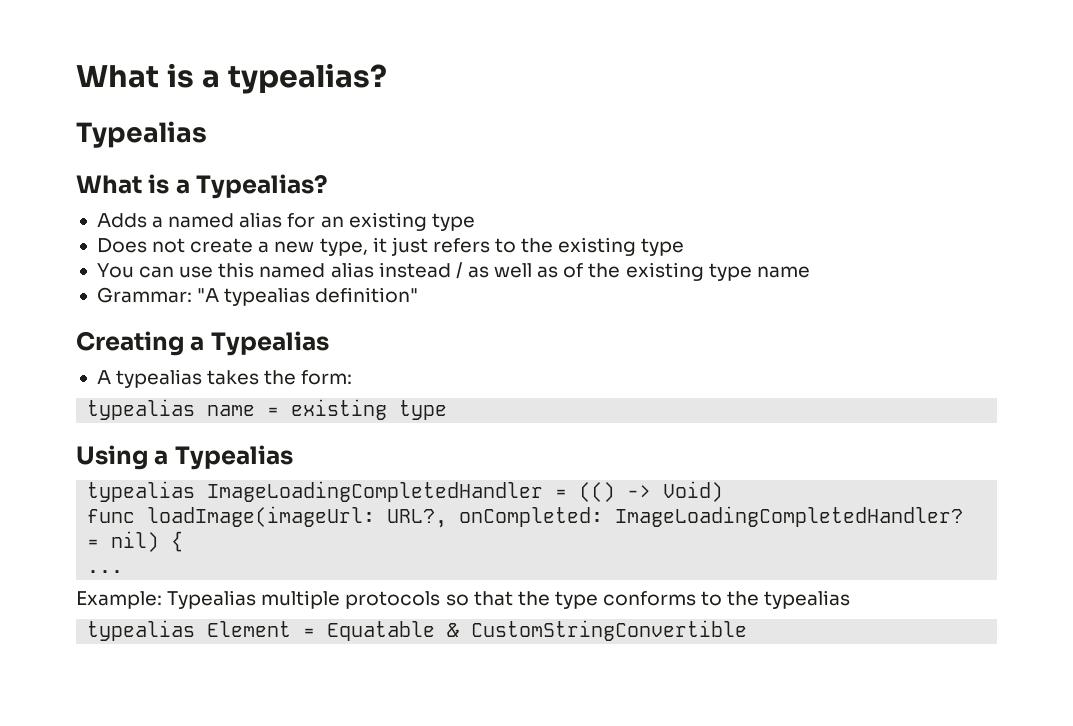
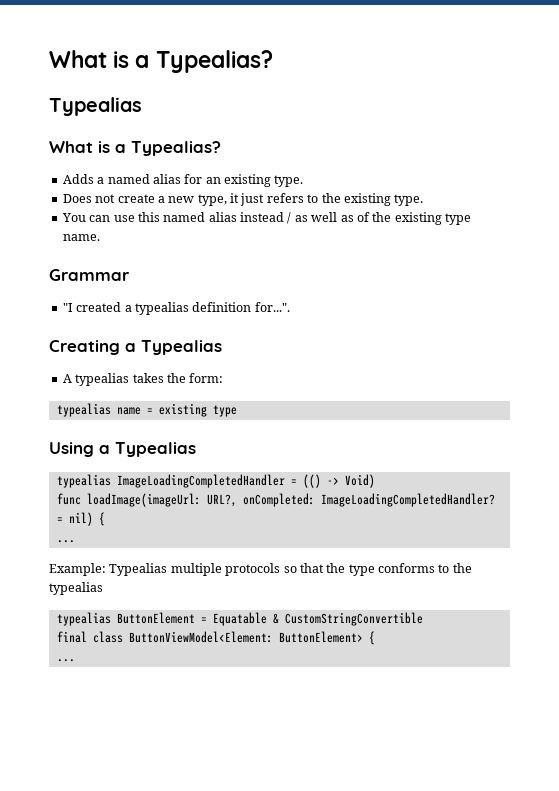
[76,63,388,94] What is a typealias? -> [49,50,273,73] What is a Typealias?
[431,213,475,231] type -> [274,175,304,187] type.
[641,238,685,256] type -> [394,194,424,206] type.
[756,266,810,278] [96,287,419,306] name // Grammar: "A typealias definition" -> [62,234,100,241] [49,269,130,281] [62,302,290,315] name. // Grammar // "I created a typealias definition for...".
[207,621,292,637] Element -> [116,612,195,624] ButtonElement
(748, 630) none -> [56,631,375,645] [56,659,75,662] // final class ButtonViewModel<Element: ButtonElement> { // ...

